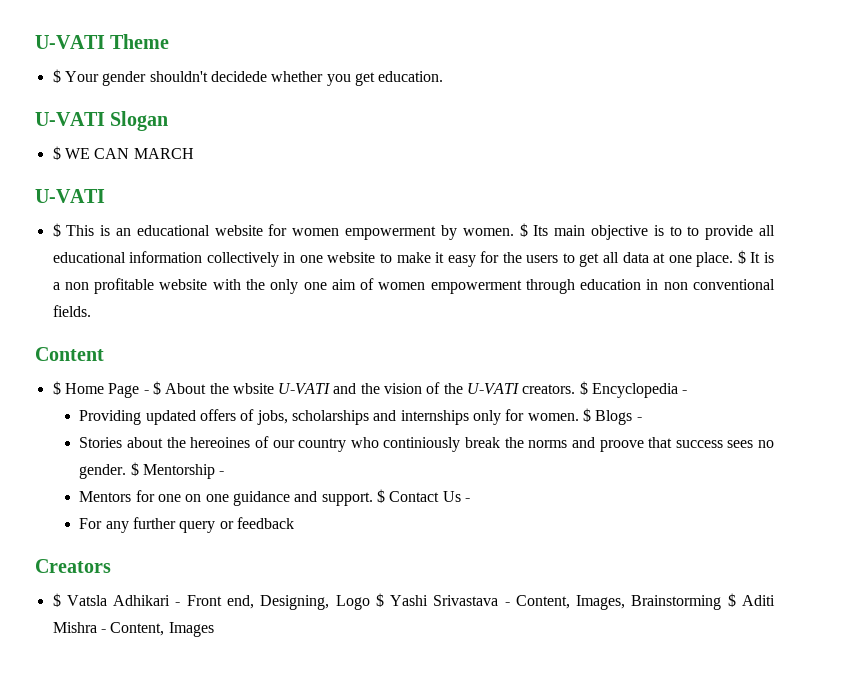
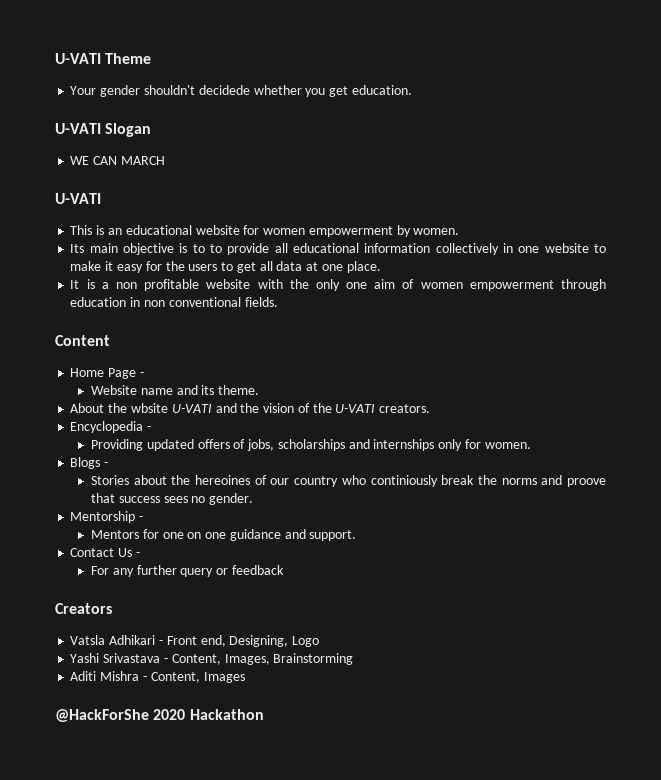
[52,69,61,83] $ -> (152, 58) none
[52,146,61,160] $ -> (152, 130) none
[52,223,61,237] $ -> (101, 198) none
[519,223,528,237] $ -> (460, 231) //
[737,250,746,264] $ -> (381, 267) //
[52,381,61,395] $ -> (110, 340) none
[152,381,161,395] $ -> [91,385,260,395] // Website name and its theme. //
[579,381,588,395] $ -> (431, 408) //
[582,408,591,422] $ -> (531, 445) //
[130,462,139,476] $ -> (254, 499) //
[376,489,385,503] $ -> (357, 535) //
[52,593,61,607] $ -> (112, 608) none
[375,593,384,607] $ -> (320, 641) //
[727,593,736,607] $ -> (354, 659) //
(214, 629) none -> [55,709,264,722] // @HackForShe 2020 Hackathon

